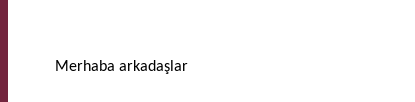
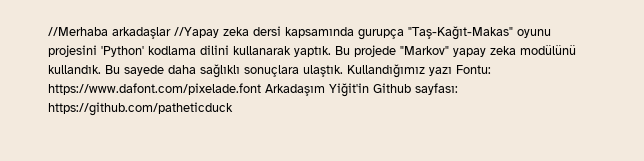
[55,60,189,74] Merhaba arkadaşlar -> [48,26,551,40] [48,45,576,57] [48,64,491,78] [48,83,458,97] [48,102,233,116] //Merhaba arkadaşlar //Yapay zeka dersi kapsamında gurupça "Taş-Kağıt-Makas" oyunu projesini 'Python' kodlama dilini kullanarak yaptık. Bu projede "Markov" yapay zeka modülünü kullandık. Bu sayede daha sağlıklı sonuçlara ulaştık. Kullandığımız yazı Fontu: https://www.dafont.com/pixelade.font Arkadaşım Yiğit'in Github sayfası: https://github.com/patheticduck

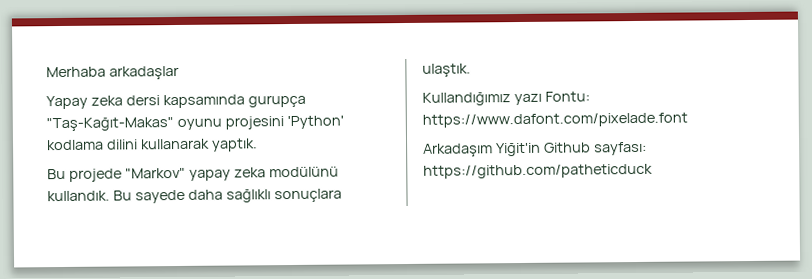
[48,27,108,36] //Merhaba -> [46,66,106,78] Merhaba
[174,27,219,38] //Yapay -> [46,95,88,110] // Yapay
(331, 51) none -> (258, 145) //
(343, 71) none -> (471, 70) //
(261, 89) none -> (688, 120) //

